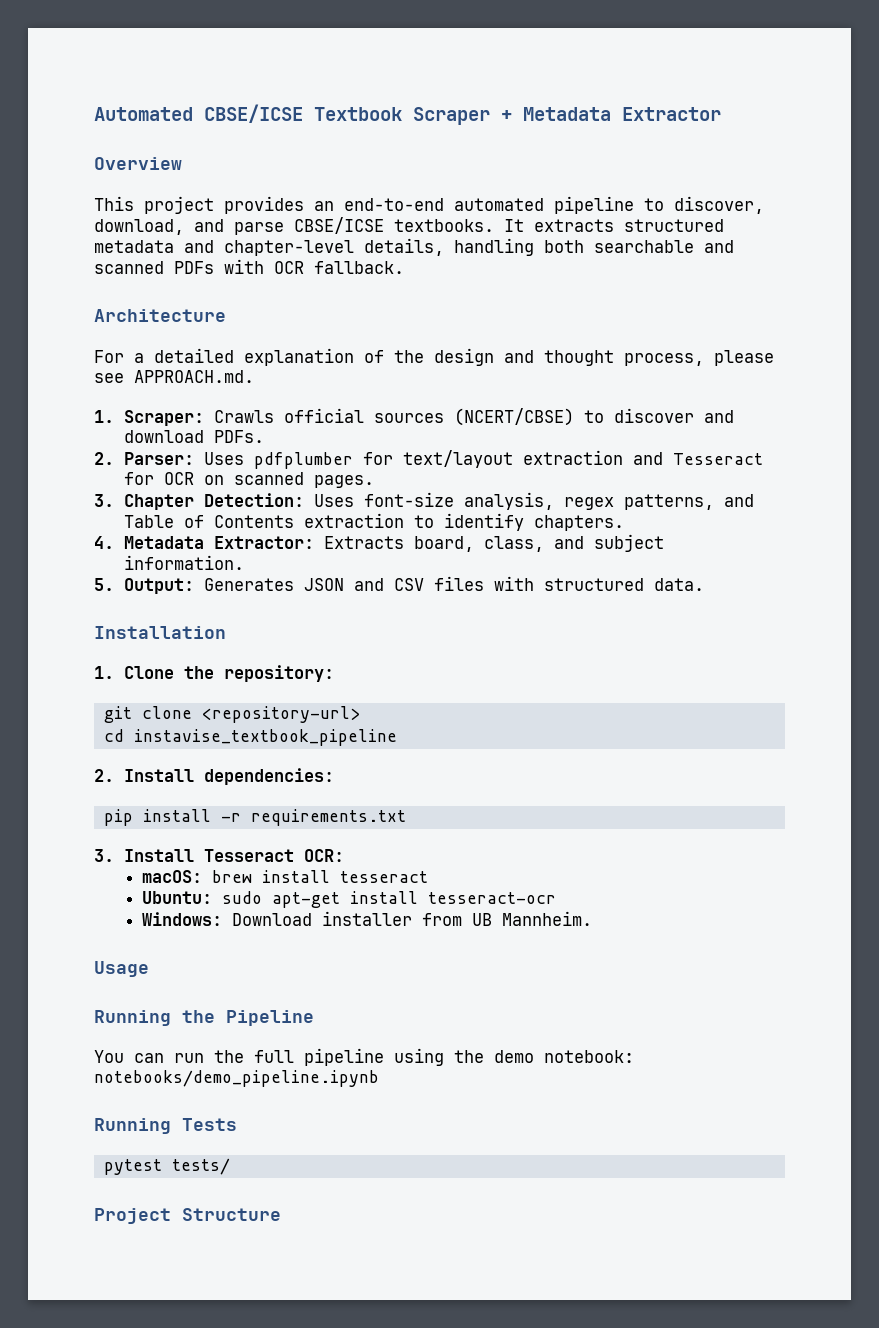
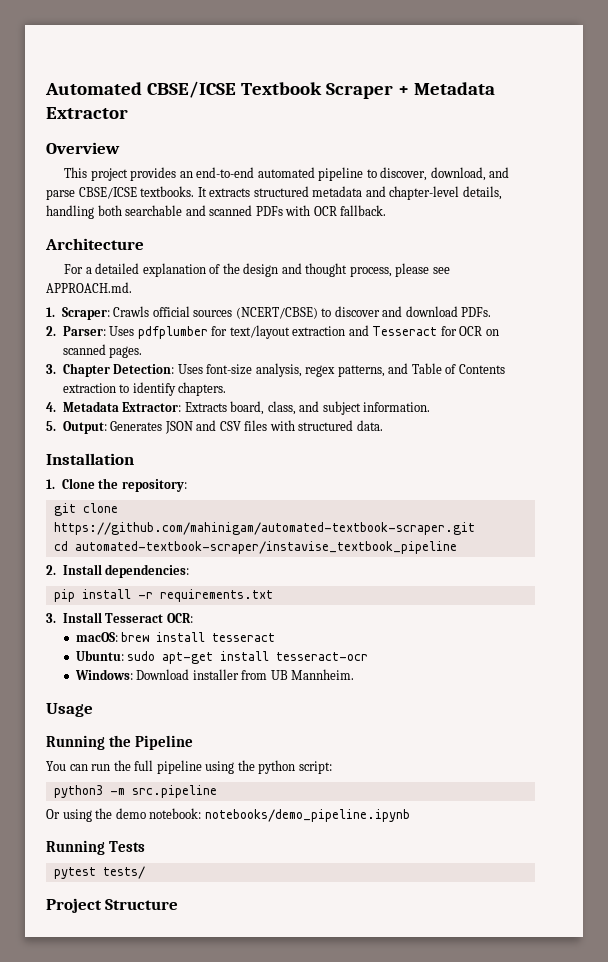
[201,706,360,723] <repository-url> -> [53,522,475,535] https://github.com/mahinigam/automated-textbook-scraper.git
[133,729,397,746] instavise_textbook_pipeline -> [74,541,457,554] automated-textbook-scraper/instavise_textbook_pipeline
(484, 1056) none -> [258,760,332,774] [53,785,217,798] [46,808,113,822] python script: // python3 -m src.pipeline // Or using the

